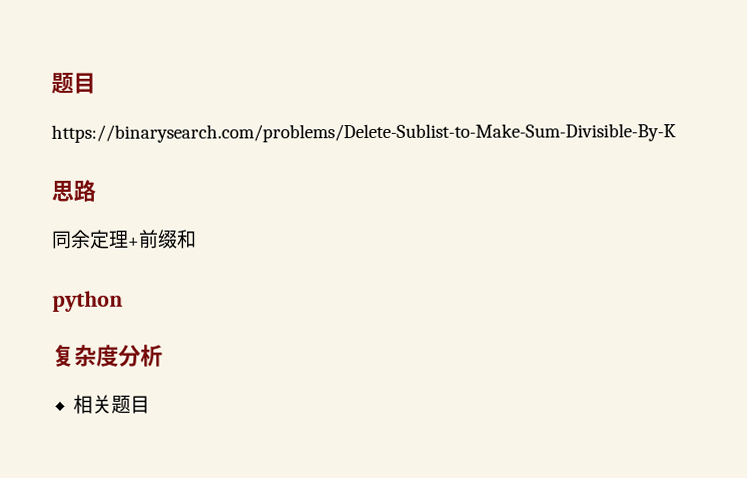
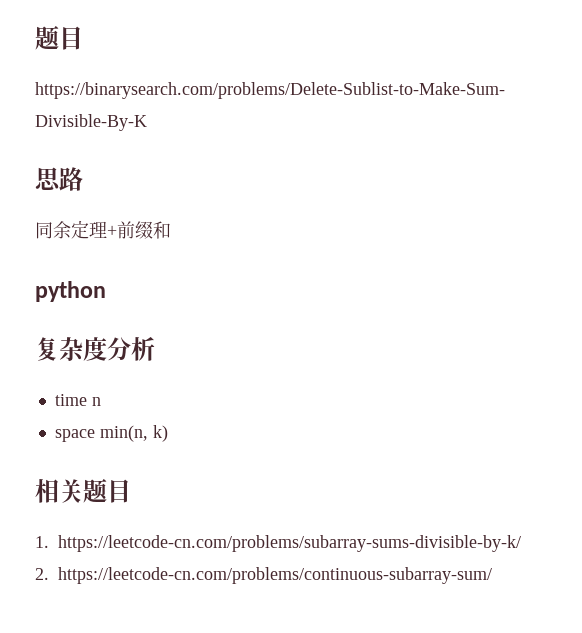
[72,394,150,414] 相关题目 -> [54,394,101,406] [54,425,168,442] [35,478,131,503] [35,535,521,552] [35,567,492,584] time n // space min(n, k) // 相关题目 // 1. https://leetcode-cn.com/problems/subarray-sums-divisible-by-k/ // 2. https://leetcode-cn.com/problems/continuous-subarray-sum/

